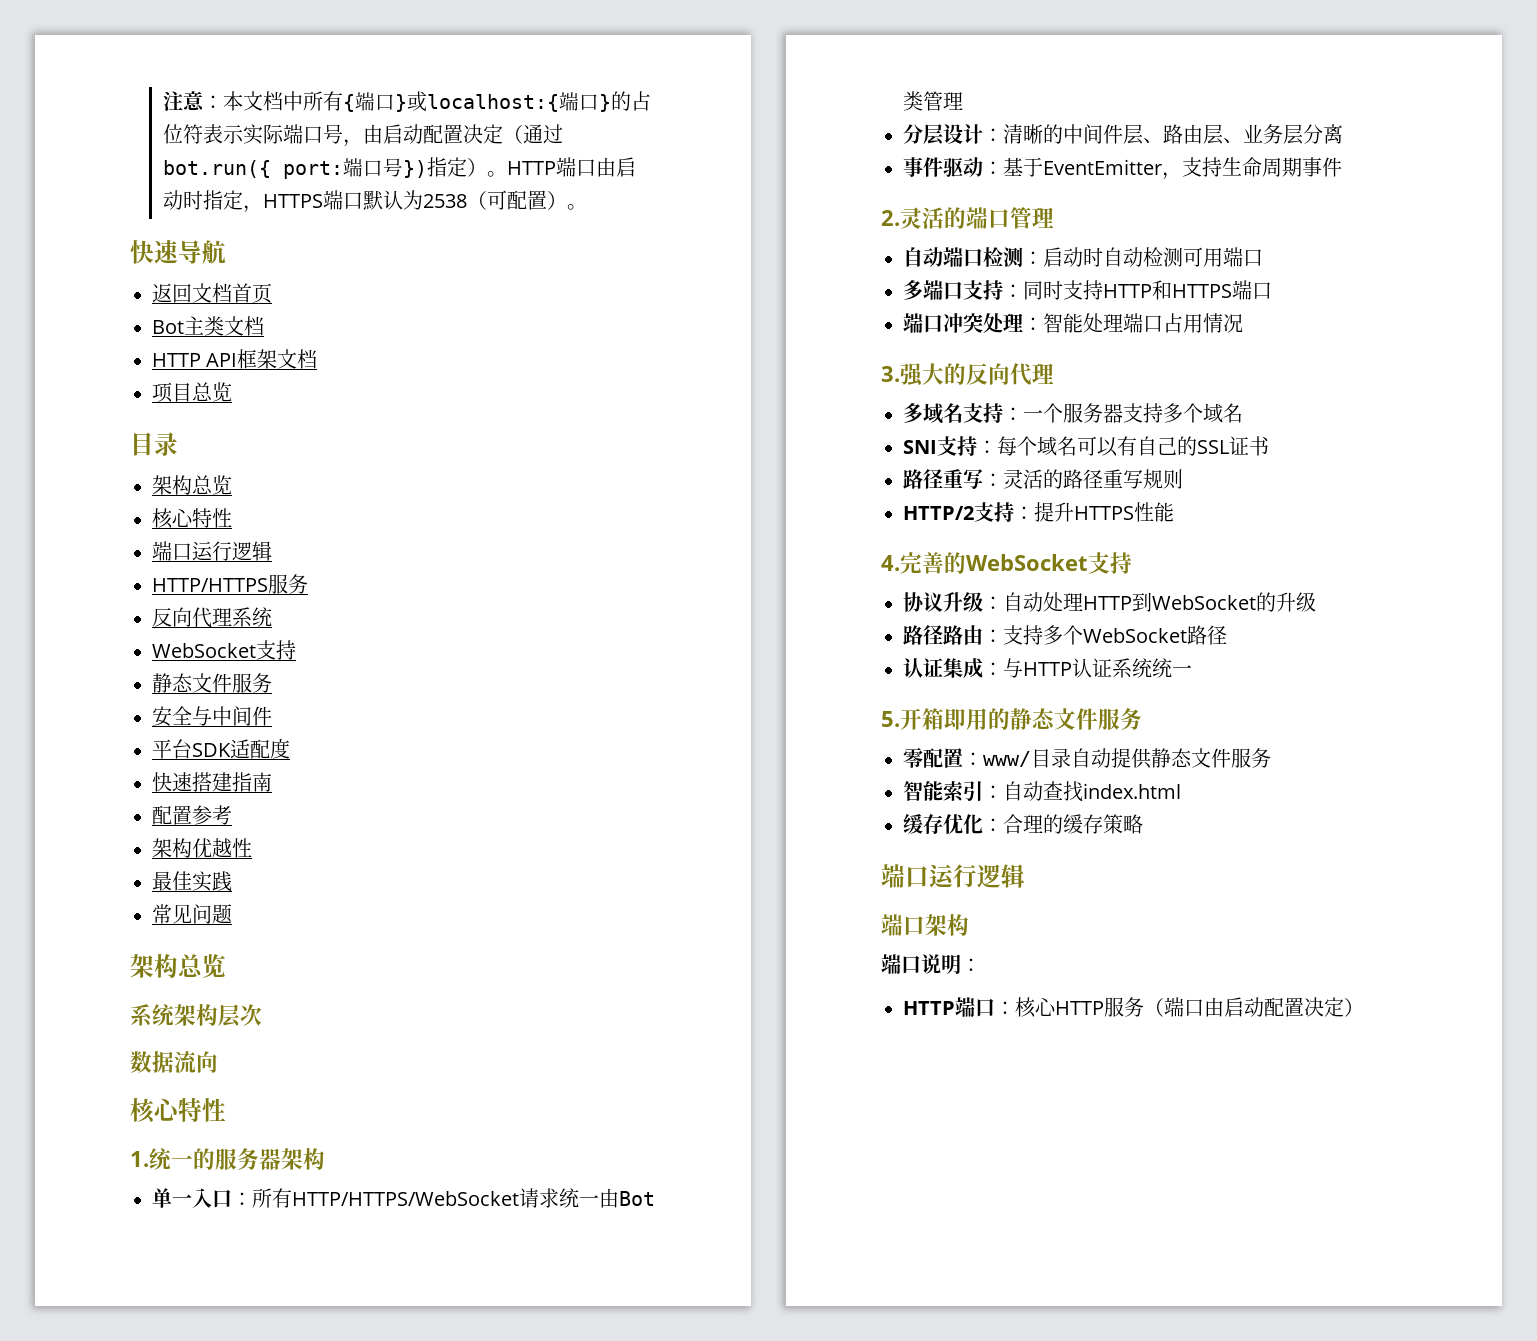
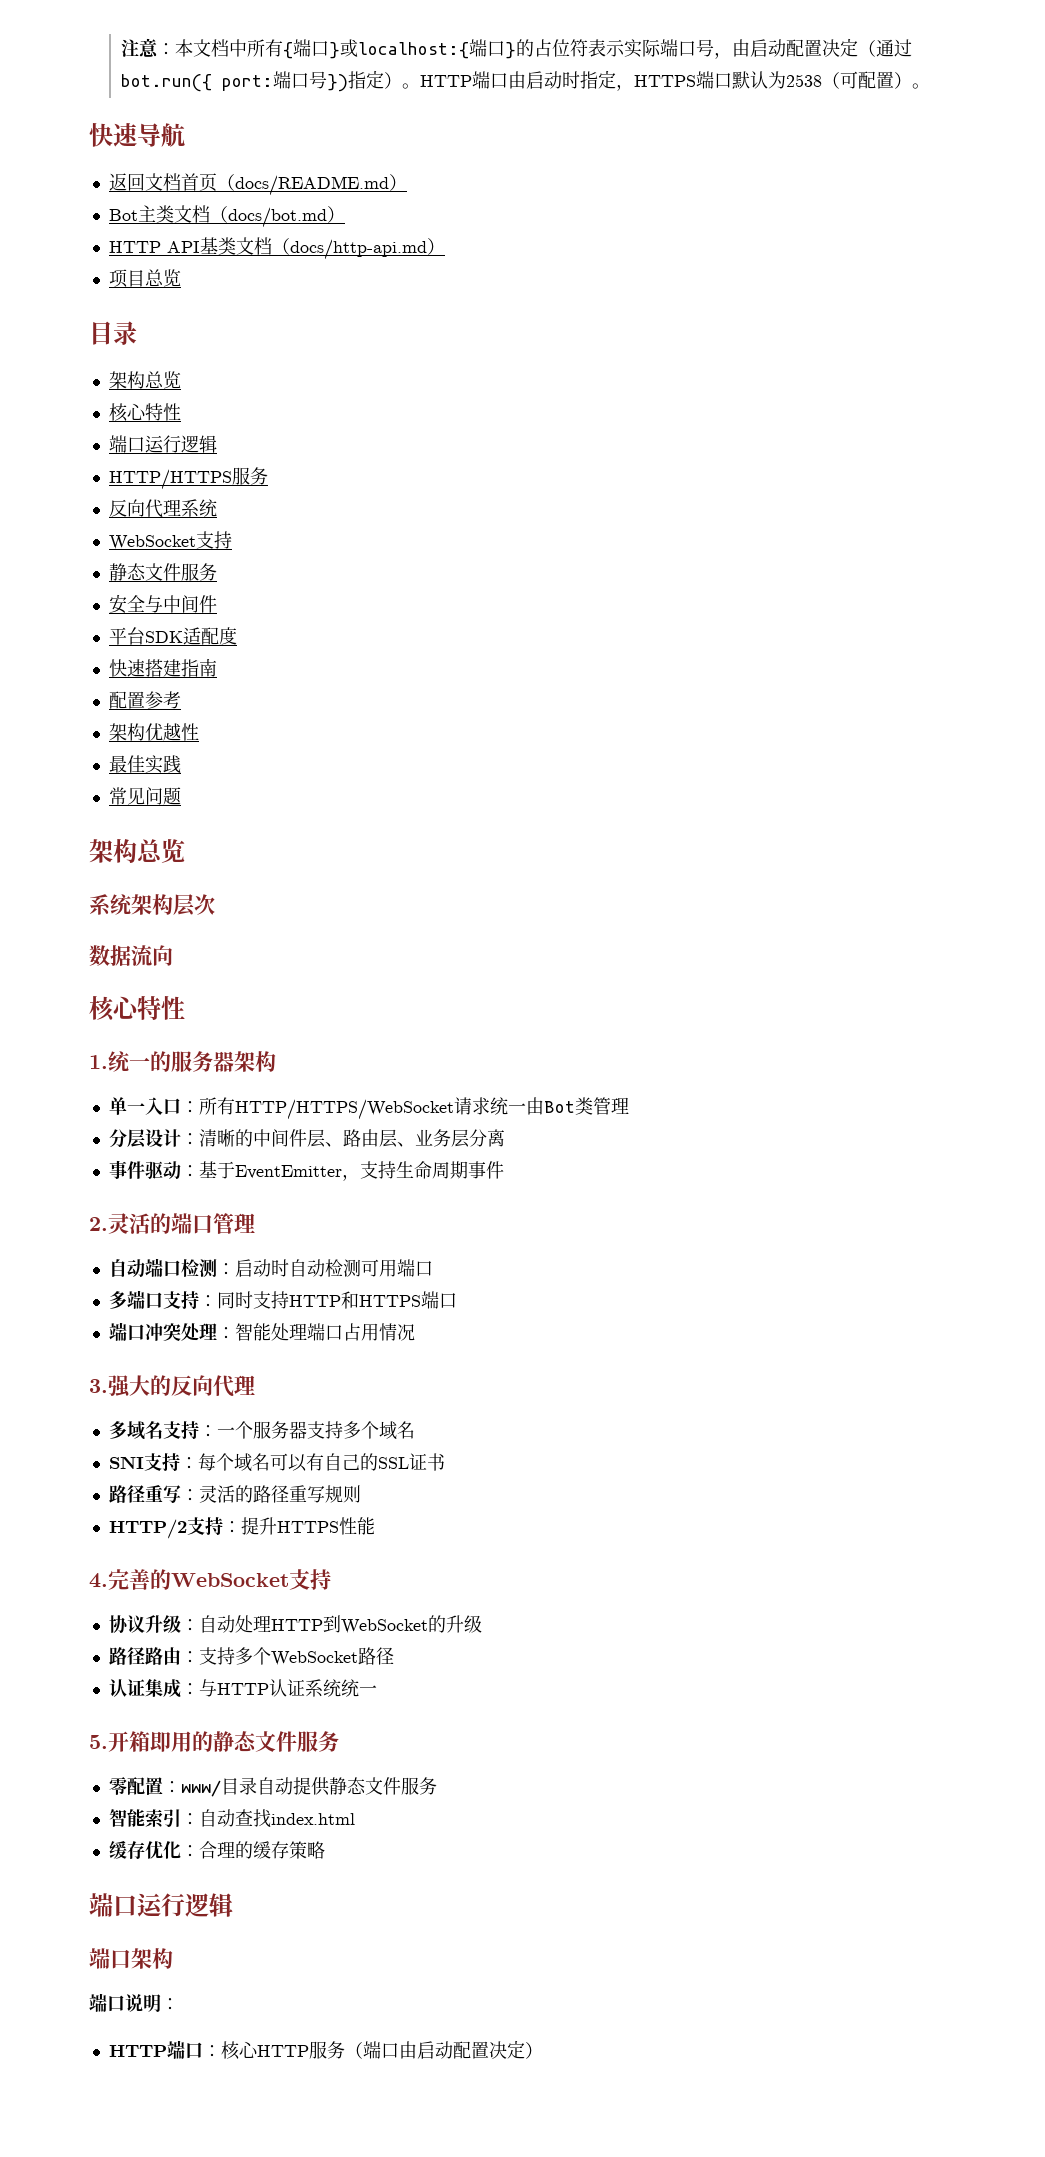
(272, 293) none -> [216,174,407,196] （docs/README.md）
(264, 326) none -> [209,206,345,228] （docs/bot.md）
[237,349,318,369] 框架文档 -> [199,237,445,260] 基类文档（docs/http-api.md）

